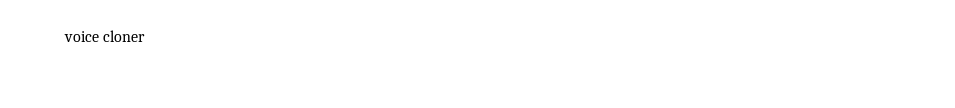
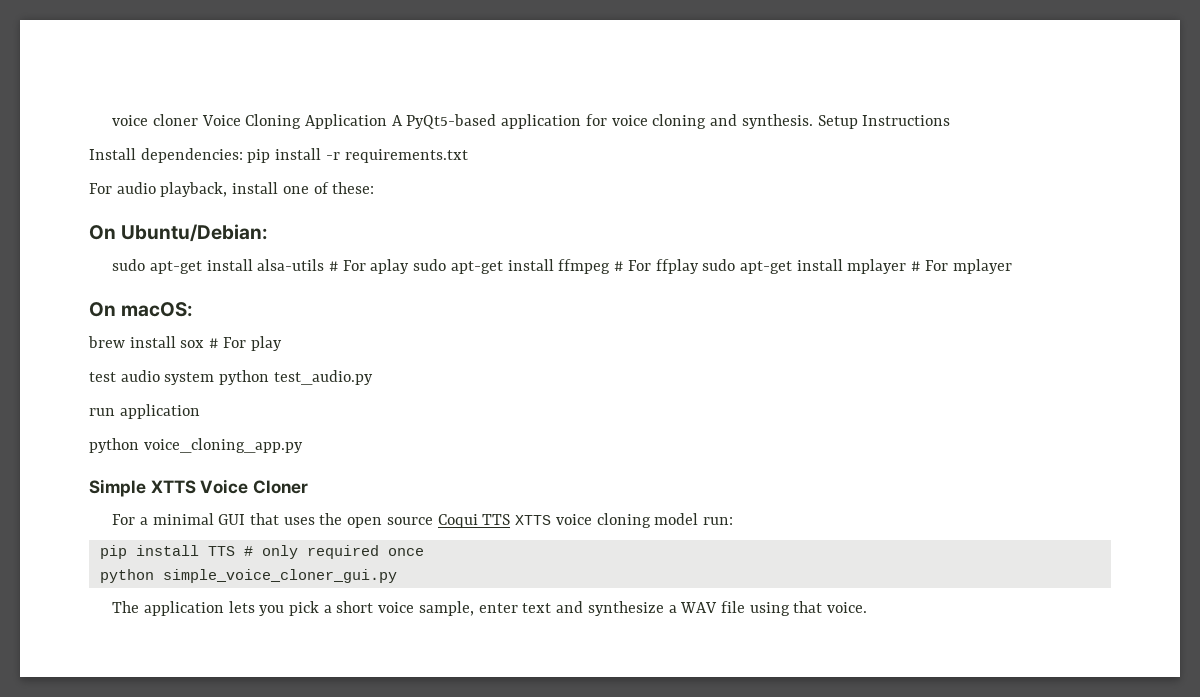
(146, 36) none -> [201,114,951,129] [89,148,468,163] [89,182,375,197] [89,224,269,242] [112,259,1012,274] [89,302,194,317] [88,336,282,351] [89,370,373,385] [89,404,200,419] [89,438,303,453] [89,479,309,497] [112,513,733,528] [99,545,424,559] [99,569,397,583] [112,601,868,616] Voice Cloning Application A PyQt5-based application for voice cloning and synthesis. Setup Instructions // Install dependencies: pip install -r requirements.txt // For audio playback, install one of these: // On Ubuntu/Debian: // sudo apt-get install alsa-utils # For aplay sudo apt-get install ffmpeg # For ffplay sudo apt-get install mplayer # For mplayer // On macOS: // brew install sox # For play // test audio system python test_audio.py // run application // python voice_cloning_app.py // Simple XTTS Voice Cloner // For a minimal GUI that uses the open source Coqui TTS XTTS voice cloning model run: // pip install TTS # only required once // python simple_voice_cloner_gui.py // The application lets you pick a short voice sample, enter text and synthesize a WAV file using that voice.

